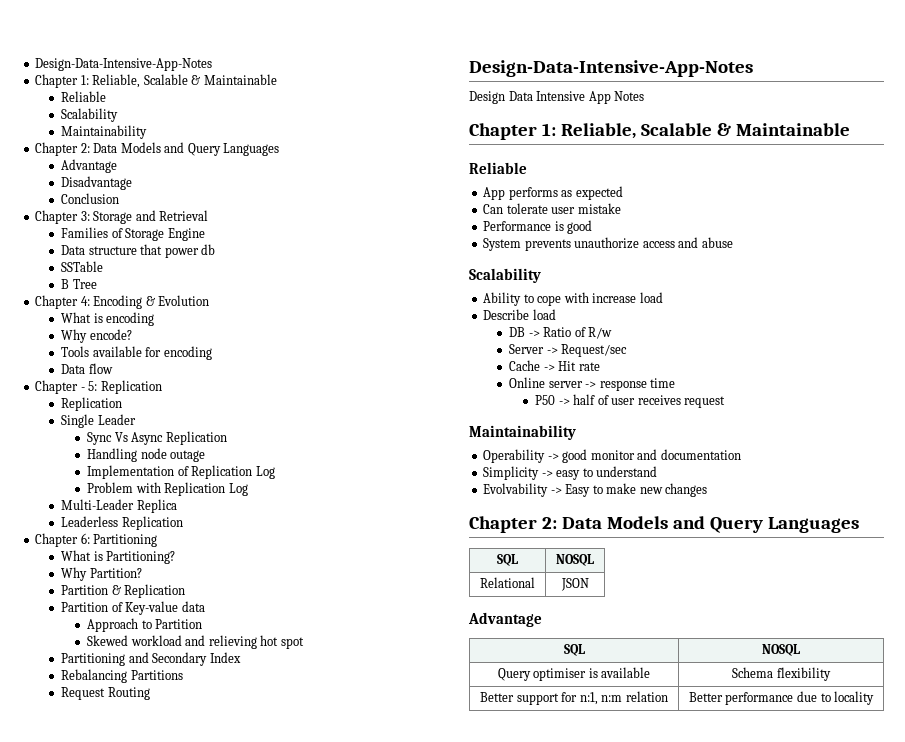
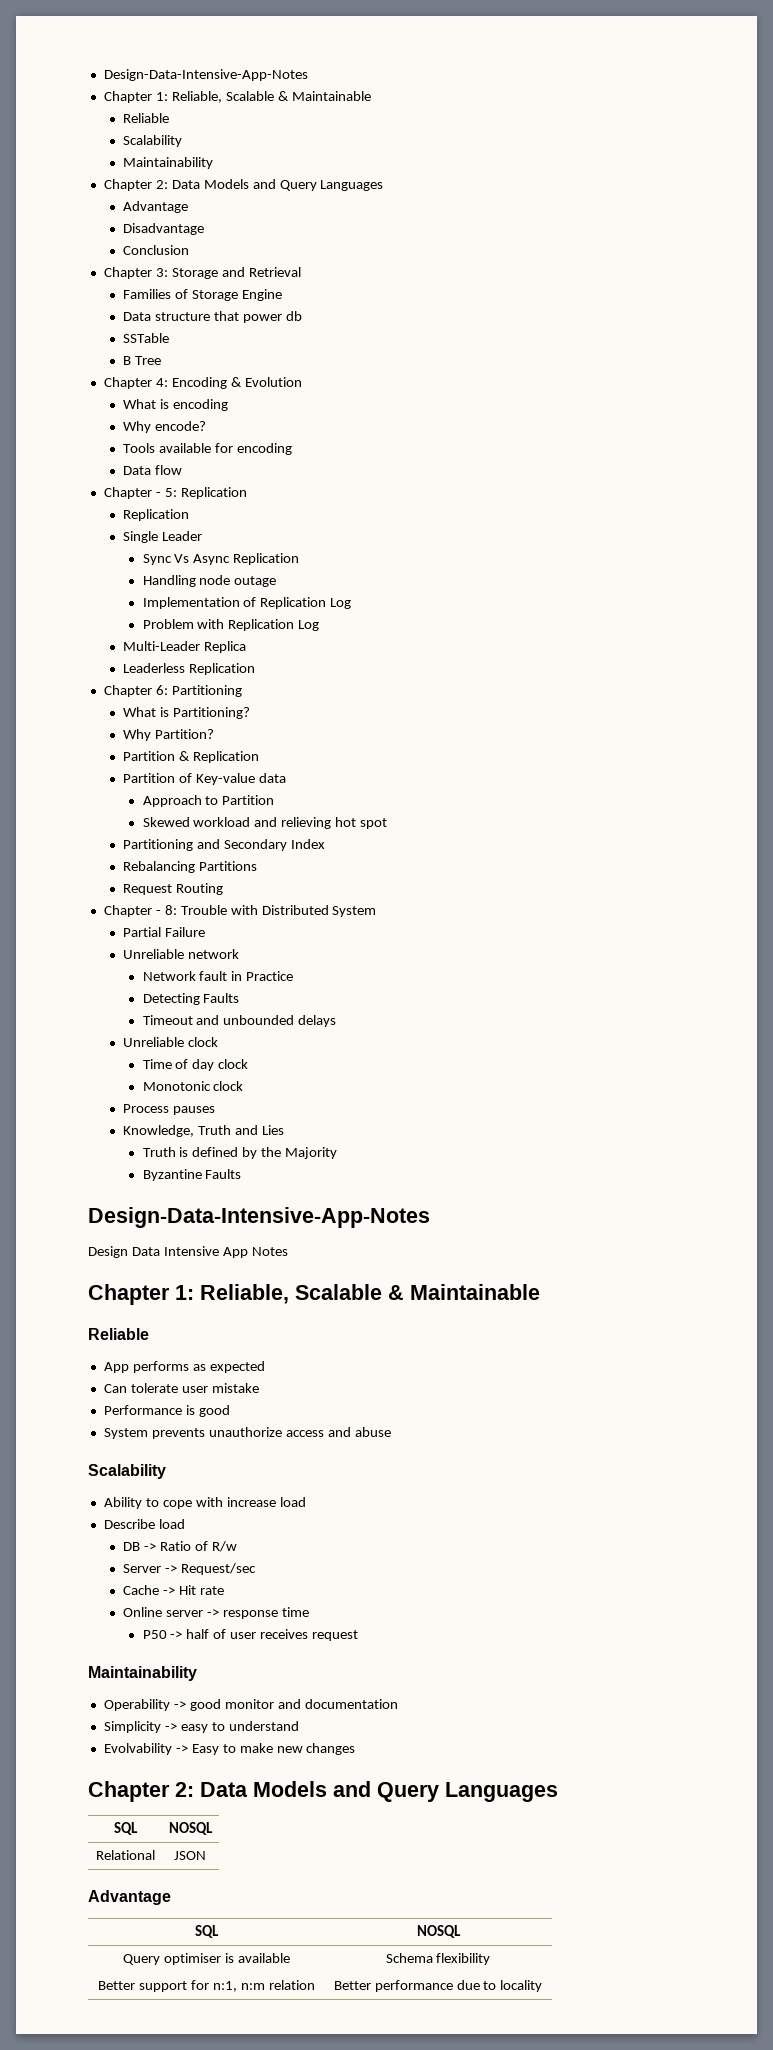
(150, 693) none -> [103,905,377,917] [123,927,206,937] [123,949,240,959] [142,971,294,981] [142,993,240,1005] [142,1015,337,1027] [123,1037,219,1047] [142,1059,249,1071] [142,1081,244,1091] [123,1104,216,1115] [123,1125,284,1137] [142,1147,338,1159] [142,1169,242,1181] // Chapter - 8: Trouble with Distributed System // Partial Failure // Unreliable network // Network fault in Practice // Detecting Faults // Timeout and unbounded delays // Unreliable clock // Time of day clock // Monotonic clock // Process pauses // Knowledge, Truth and Lies // Truth is defined by the Majority // Byzantine Faults

